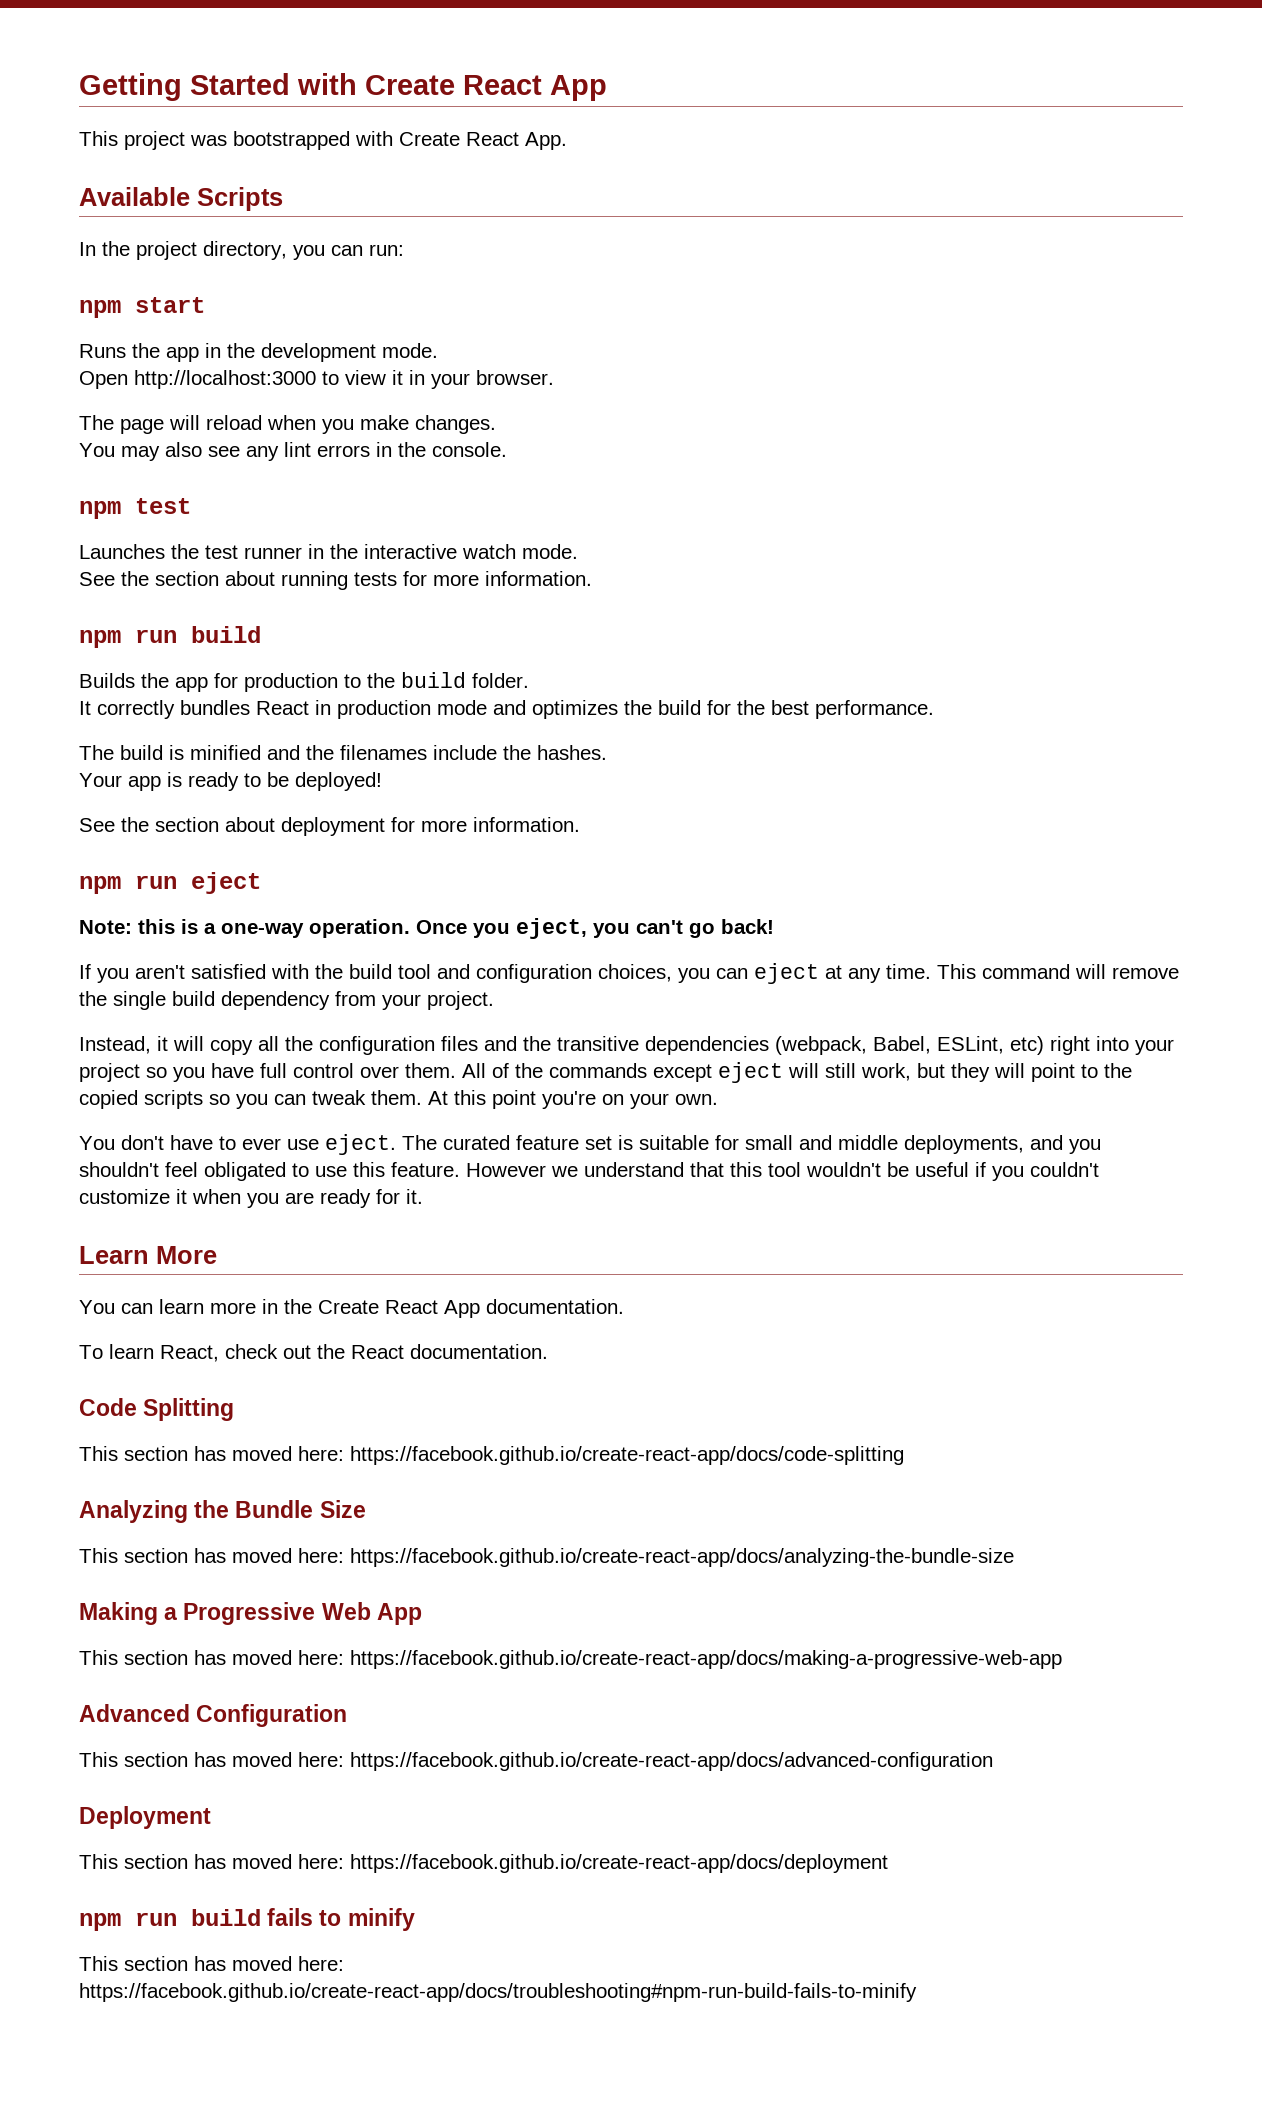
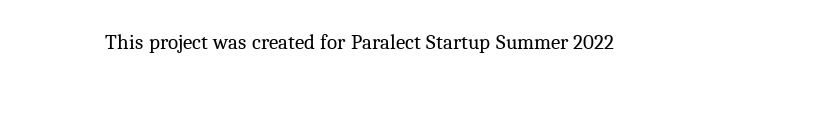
[79,73,607,101] [79,131,567,150] [79,187,283,211] [79,241,404,260] [79,297,205,318] [79,343,438,362] [79,370,554,389] [79,415,496,434] [79,442,507,461] [79,498,191,519] [79,544,578,559] [79,571,592,590] [79,626,261,648] [79,672,529,692] [79,700,934,719] [79,745,607,760] [79,772,382,791] [79,817,580,836] [79,872,261,894] [79,918,774,939] [79,963,1179,984] [79,991,494,1010] [79,1036,1174,1055] [79,1062,1132,1083] [79,1090,718,1109] [79,1134,1101,1155] [79,1162,1099,1181] [79,1189,423,1208] [79,1246,217,1264] [79,1299,624,1318] [79,1344,548,1362] [79,1398,235,1421] [79,1446,904,1465] [79,1500,366,1523] [79,1548,1014,1567] [79,1602,422,1625] [79,1650,1062,1669] [79,1704,348,1727] [79,1752,993,1771] [79,1806,211,1829] [79,1854,888,1873] [79,1908,415,1931] [79,1956,344,1971] [79,1983,917,2002] Getting Started with Create React App // This project was bootstrapped with Create React App. // Available Scripts // In the project directory, you can run: // npm start // Runs the app in the development mode. // Open http://localhost:3000 to view it in your browser. // The page will reload when you make changes. // You may also see any lint errors in the console. // npm test // Launches the test runner in the interactive watch mode. // See the section about running tests for more information. // npm run build // Builds the app for production to the build folder. // It correctly bundles React in production mode and optimizes the build for the best performance. // The build is minified and the filenames include the hashes. // Your app is ready to be deployed! // See the section about deployment for more information. // npm run eject // Note: this is a one-way operation. Once you eject, you can't go back! // If you aren't satisfied with the build tool and configuration choices, you can eject at any time. This command will remove the single build dependency from your project. // Instead, it will copy all the configuration files and the transitive dependencies (webpack, Babel, ESLint, etc) right into your project so you have full control over them. All of the commands except eject will still work, but they will point to the copied scripts so you can tweak them. At this point you're on your own. // You don't have to ever use eject. The curated feature set is suitable for small and middle deployments, and you shouldn't feel obligated to use this feature. However we understand that this tool wouldn't be useful if you couldn't customize it when you are ready for it. // Learn More // You can learn more in the Create React App documentation. // To learn React, check out the React documentation. // Code Splitting // This section has moved here: https://facebook.github.io/create-react-app/docs/code-splitting // Analyzing the Bundle Size // This section has moved here: https://facebook.github.io/create-react-app/docs/analyzing-the-bundle-size // Making a Progressive Web App // This section has moved here: https://facebook.github.io/create-react-app/docs/making-a-progressive-web-app // Advanced Configuration // This section has moved here: https://facebook.github.io/create-react-app/docs/advanced-configuration // Deployment // This section has moved here: https://facebook.github.io/create-react-app/docs/deployment // npm run build fails to minify // This section has moved here: https://facebook.github.io/create-react-app/docs/troubleshooting#npm-run-build-fails-to-minify -> [105,34,615,53] This project was created for Paralect Startup Summer 2022

